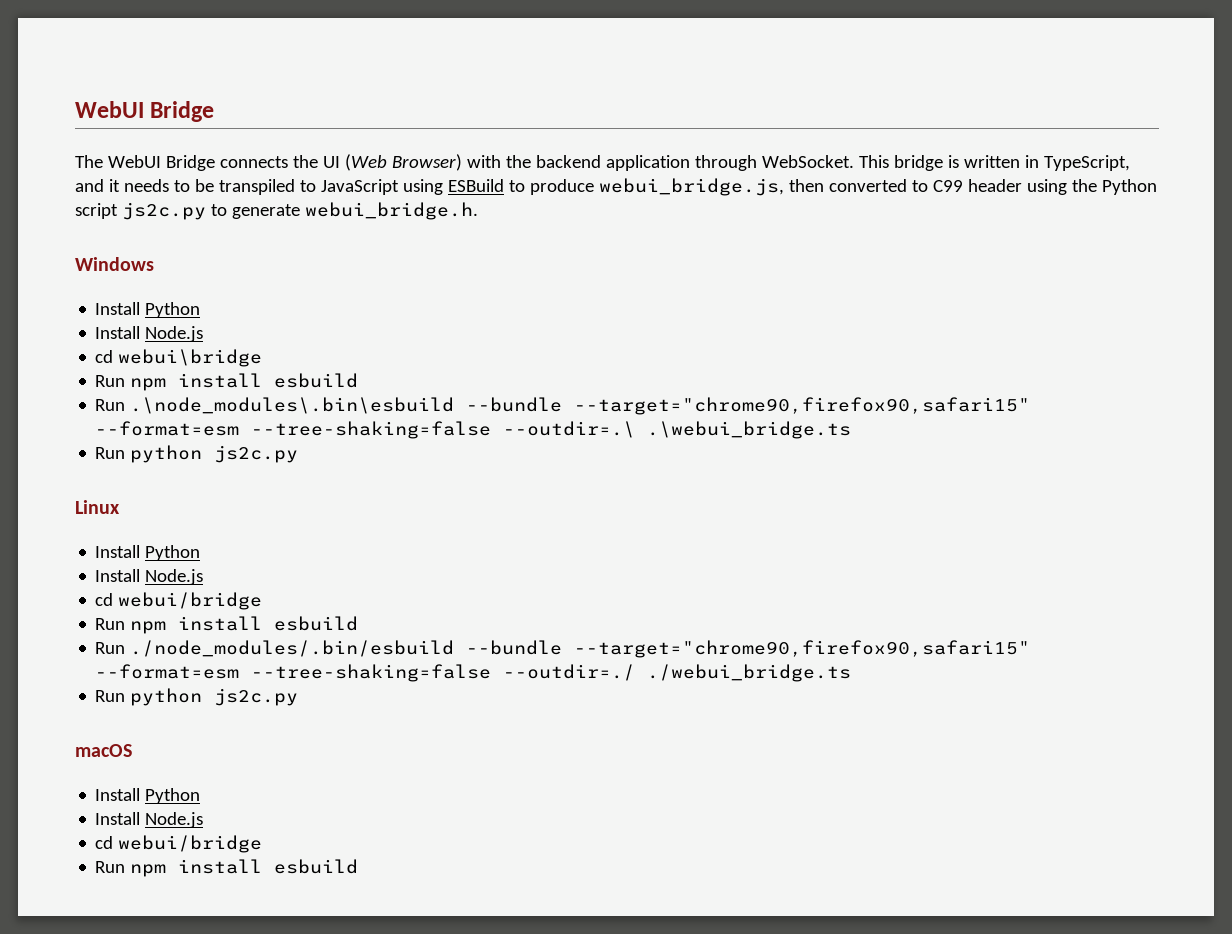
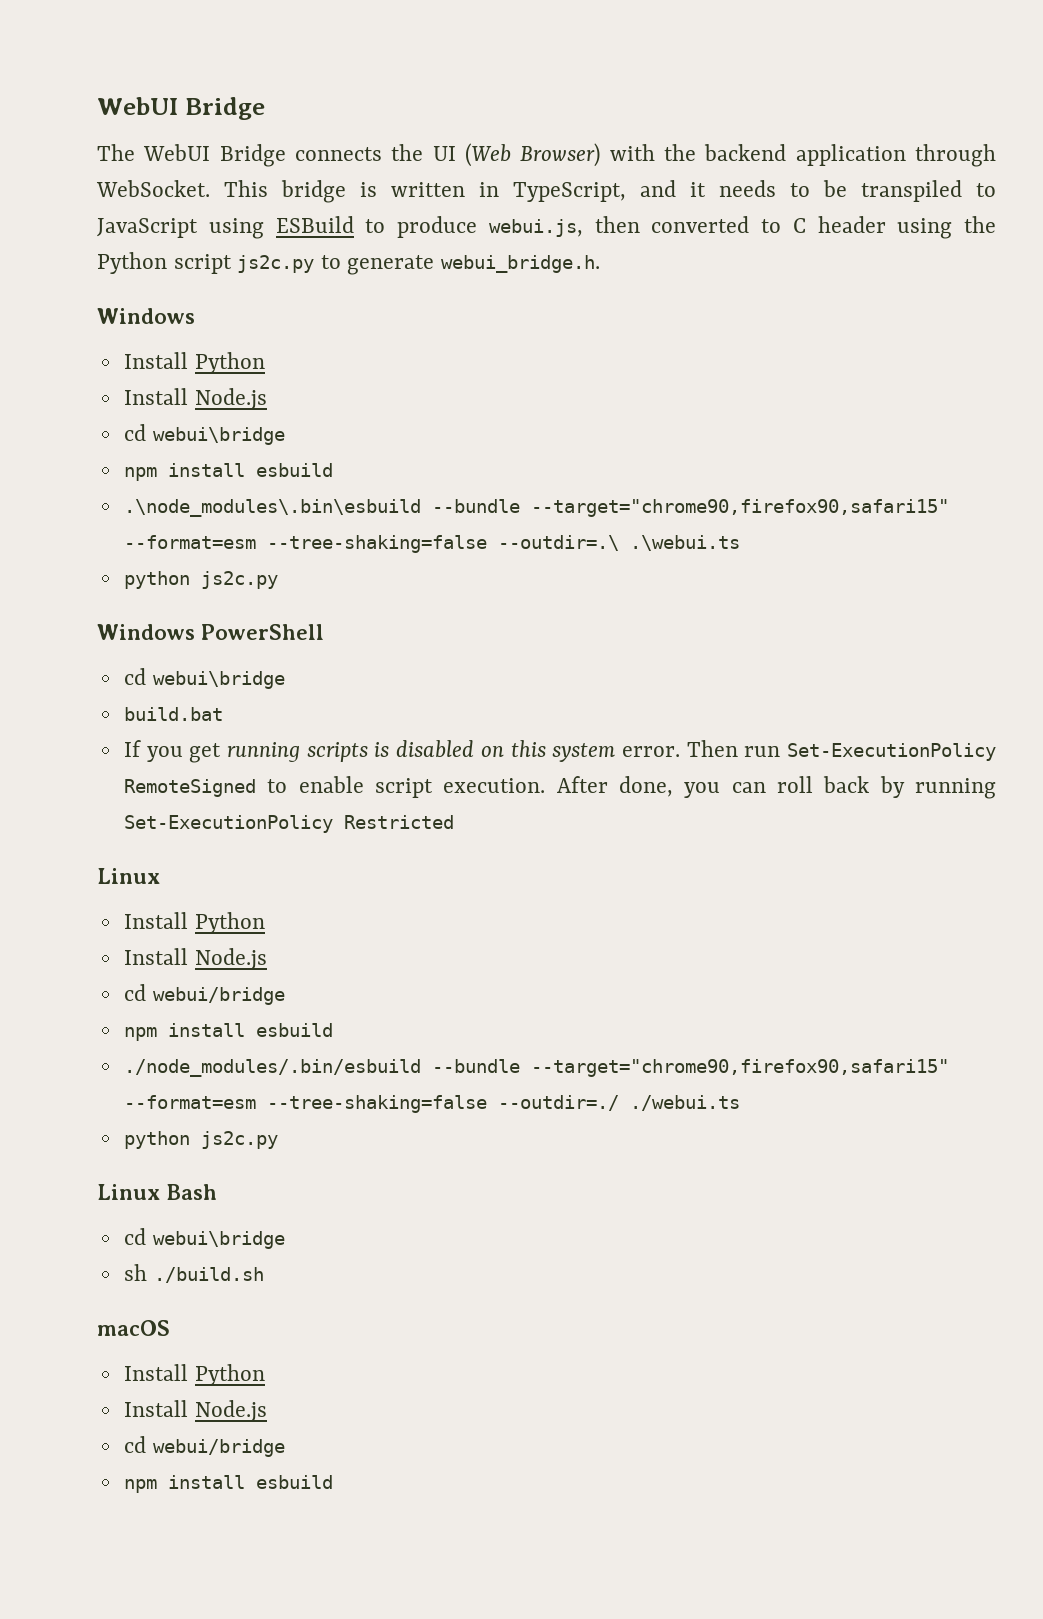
[598,178,784,196] webui_bridge.js, -> [488,219,583,237] webui.js,
[932,180,963,192] C99 -> [792,218,806,233] C
[95,373,359,391] [95,399,126,411] Run npm install esbuild // Run -> [123,463,333,481] npm install esbuild //
[647,421,852,439] [95,445,299,463] .\webui_bridge.ts // Run python js2c.py -> [629,535,740,551] [123,571,278,589] [97,624,324,640] [123,668,285,689] [123,707,223,721] [123,740,996,763] [123,776,996,799] [123,815,454,833] .\webui.ts // python js2c.py // Windows PowerShell // cd webui\bridge // build.bat // If you get running scripts is disabled on this system error. Then run Set-ExecutionPolicy RemoteSigned to enable script execution. After done, you can roll back by running Set-ExecutionPolicy Restricted
[95,616,359,634] [95,642,126,654] Run npm install esbuild // Run -> [123,1023,333,1041] npm install esbuild //
[647,664,852,682] [95,688,299,706] ./webui_bridge.ts // Run python js2c.py -> [629,1095,740,1111] [123,1131,278,1149] [97,1184,217,1200] [123,1228,285,1249] [123,1264,264,1283] ./webui.ts // python js2c.py // Linux Bash // cd webui\bridge // sh ./build.sh
[95,861,126,873] Run -> (285, 1448) none

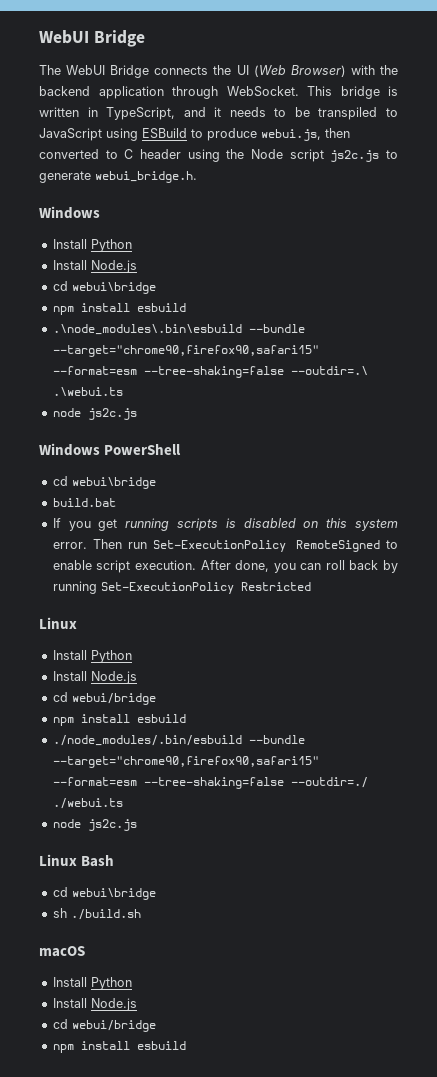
[97,252,315,274] Python script js2c.py -> [250,149,380,162] Node script js2c.js
[123,571,278,589] python js2c.py -> [52,408,137,420] node js2c.js
[123,1131,278,1149] python js2c.py -> [52,819,137,831] node js2c.js

